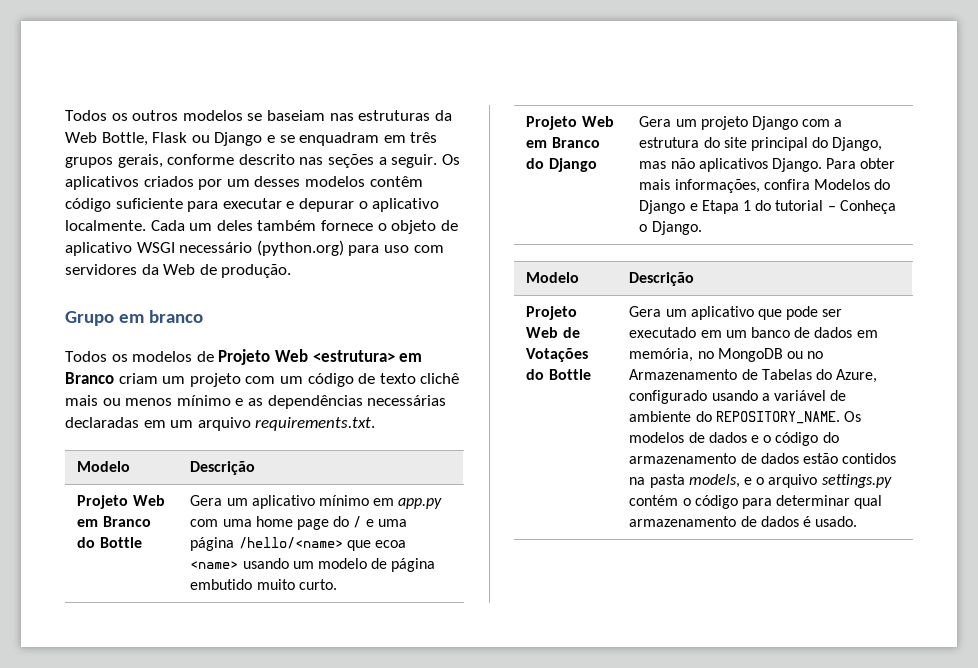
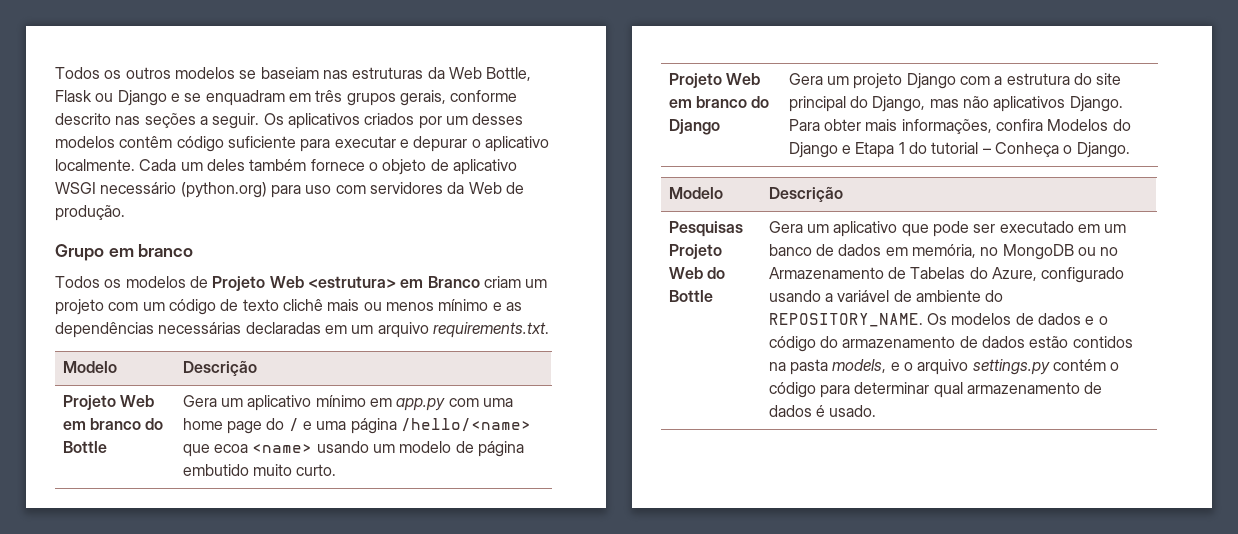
[102,516,151,527] Branco -> [89,418,141,430] branco
[551,137,600,148] Branco -> [695,96,747,108] branco
[526,306,578,320] [526,327,580,338] [526,348,589,362] Projeto Web de Votações -> [668,221,743,237] [668,244,722,259] [668,267,703,279] Pesquisas Projeto Web

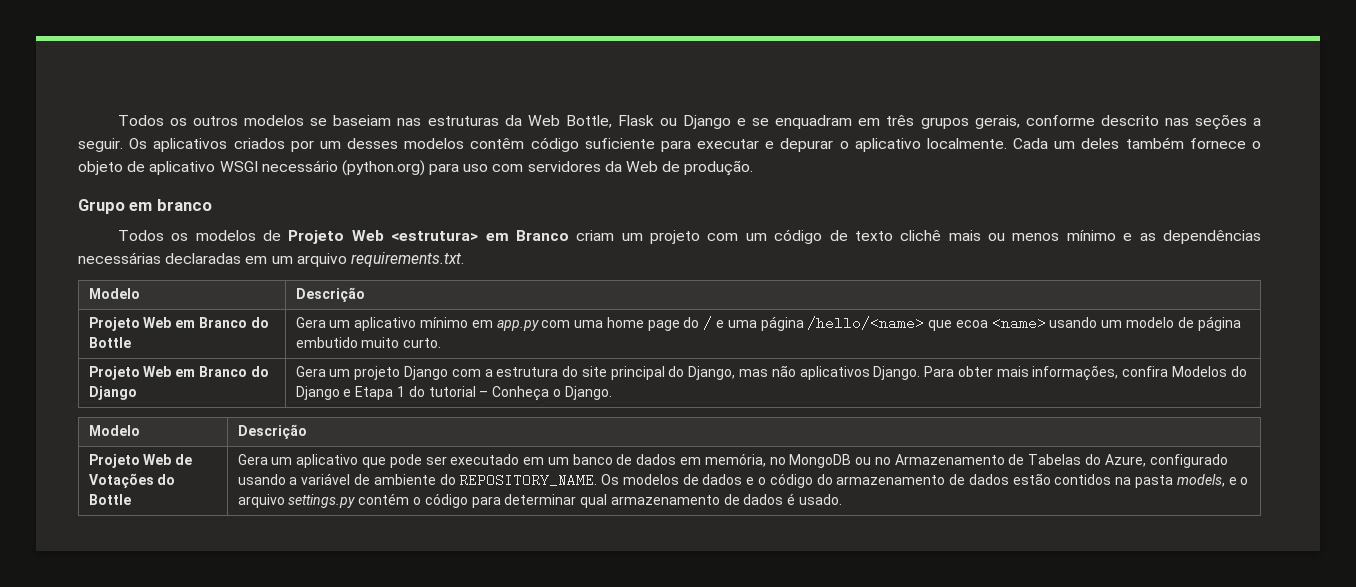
[89,418,141,430] branco -> [198,317,247,328] Branco
[695,96,747,108] branco -> [198,366,247,377] Branco
[668,221,743,237] [668,244,722,259] [668,267,703,279] Pesquisas Projeto Web -> [88,454,193,468] [88,473,154,488] Projeto Web de Votações

